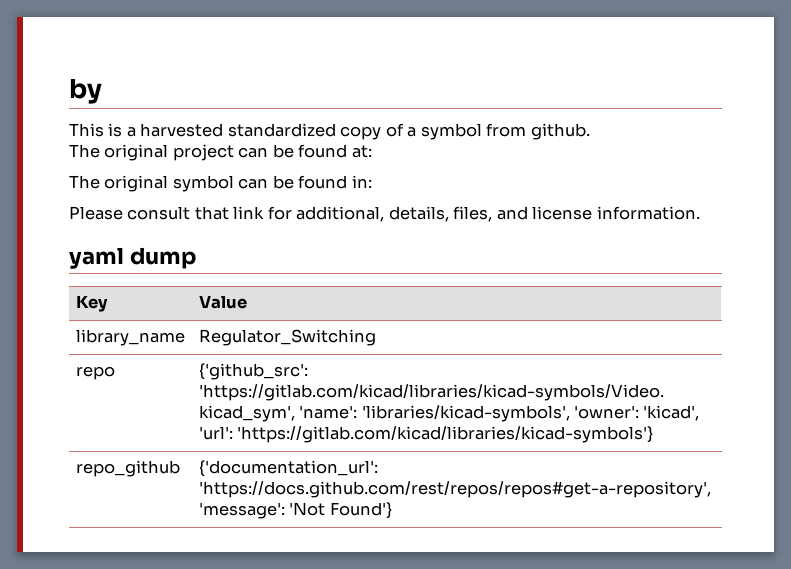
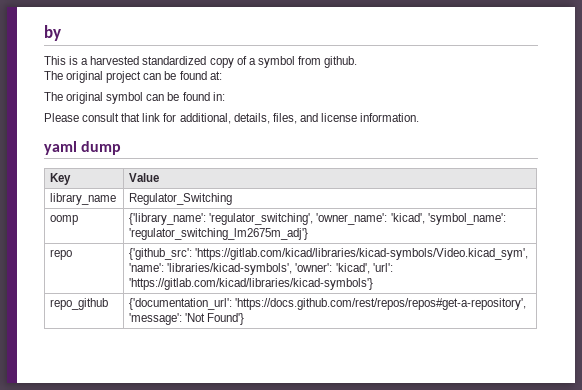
(376, 337) none -> [50,215,79,225] [129,213,506,225] [129,228,309,240] // oomp | {'library_name': 'regulator_switching', 'owner_name': 'kicad', 'symbol_name': 'regulator_switching_lm2675m_adj'}

